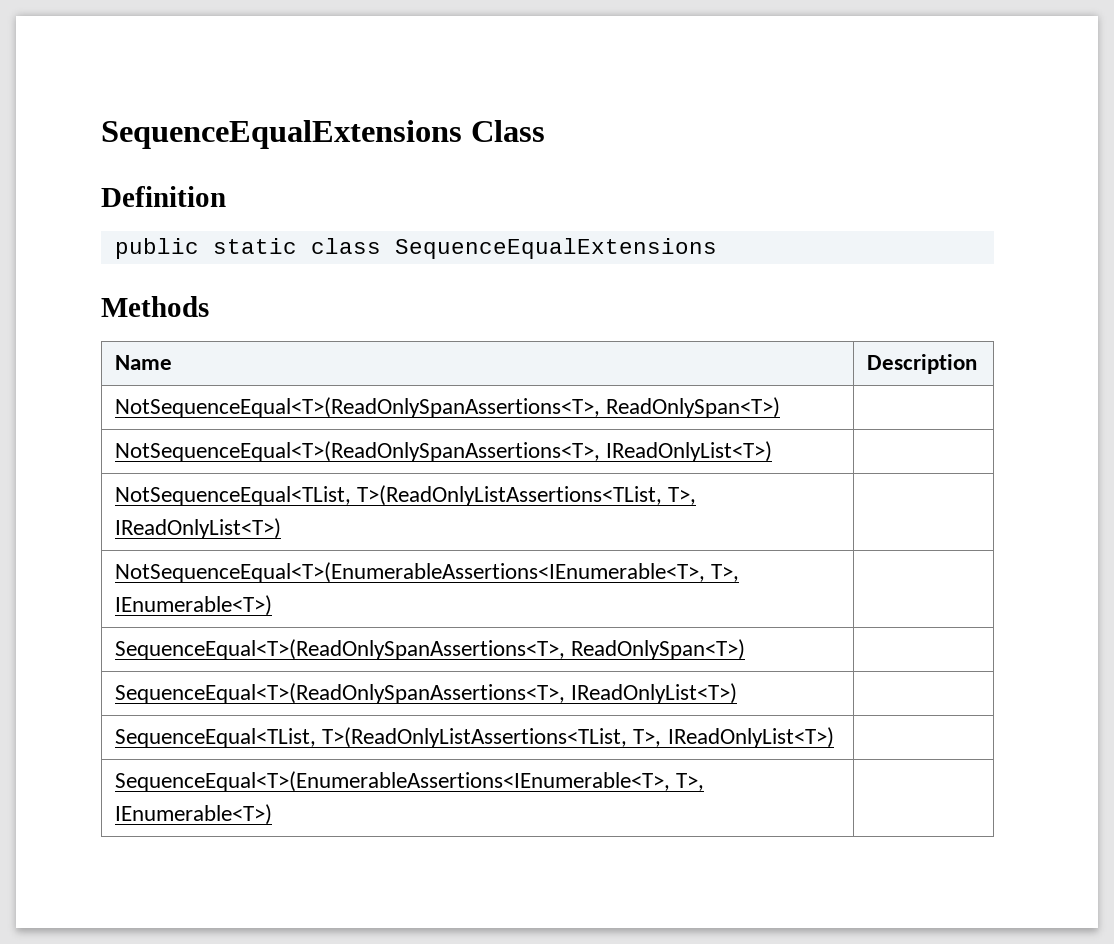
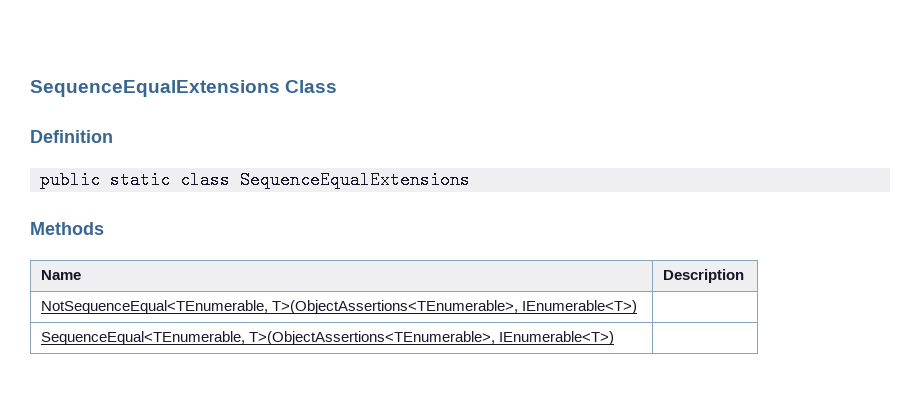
[115,397,781,418] [115,441,773,462] [115,485,697,506] [115,518,282,539] [115,562,740,583] [115,595,273,616] [115,639,746,660] [115,683,738,704] [115,727,834,748] [115,771,705,792] NotSequenceEqual<T>(ReadOnlySpanAssertions<T>, ReadOnlySpan<T>) | // NotSequenceEqual<T>(ReadOnlySpanAssertions<T>, IReadOnlyList<T>) | // NotSequenceEqual<TList, T>(ReadOnlyListAssertions<TList, T>, IReadOnlyList<T>) | // NotSequenceEqual<T>(EnumerableAssertions<IEnumerable<T>, T>, IEnumerable<T>) | // SequenceEqual<T>(ReadOnlySpanAssertions<T>, ReadOnlySpan<T>) | // SequenceEqual<T>(ReadOnlySpanAssertions<T>, IReadOnlyList<T>) | // SequenceEqual<TList, T>(ReadOnlyListAssertions<TList, T>, IReadOnlyList<T>) | // SequenceEqual<T>(EnumerableAssertions<IEnumerable<T>, T>, -> [41,300,638,314] [41,331,496,345] NotSequenceEqual<TEnumerable, T>(ObjectAssertions<TEnumerable>, IEnumerable<T>) | // SequenceEqual<TEnumerable, T>(ObjectAssertions<TEnumerable>,

